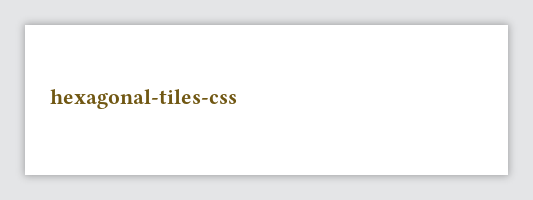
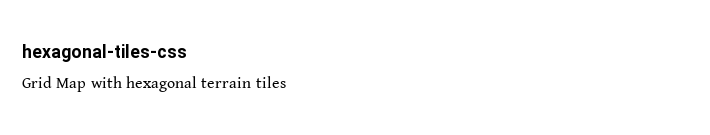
(237, 99) none -> [22,76,286,92] // Grid Map with hexagonal terrain tiles

